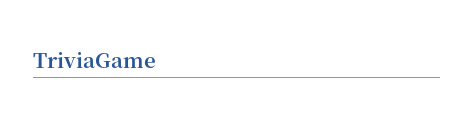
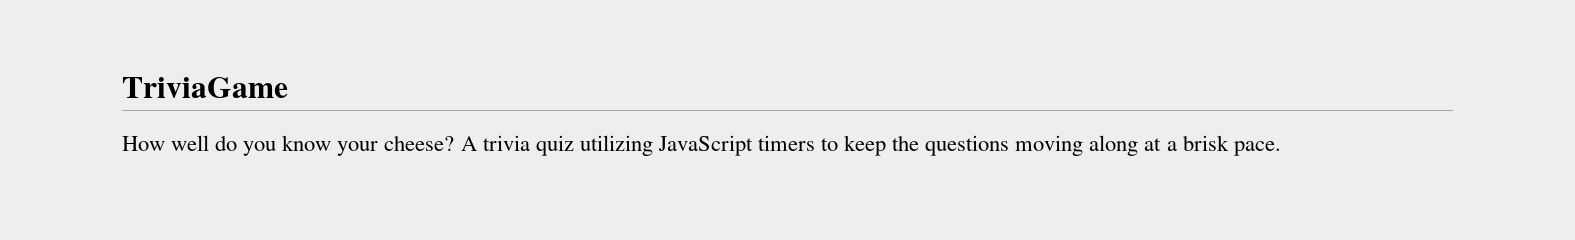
(156, 60) none -> [122,135,1281,156] // How well do you know your cheese? A trivia quiz utilizing JavaScript timers to keep the questions moving along at a brisk pace.

